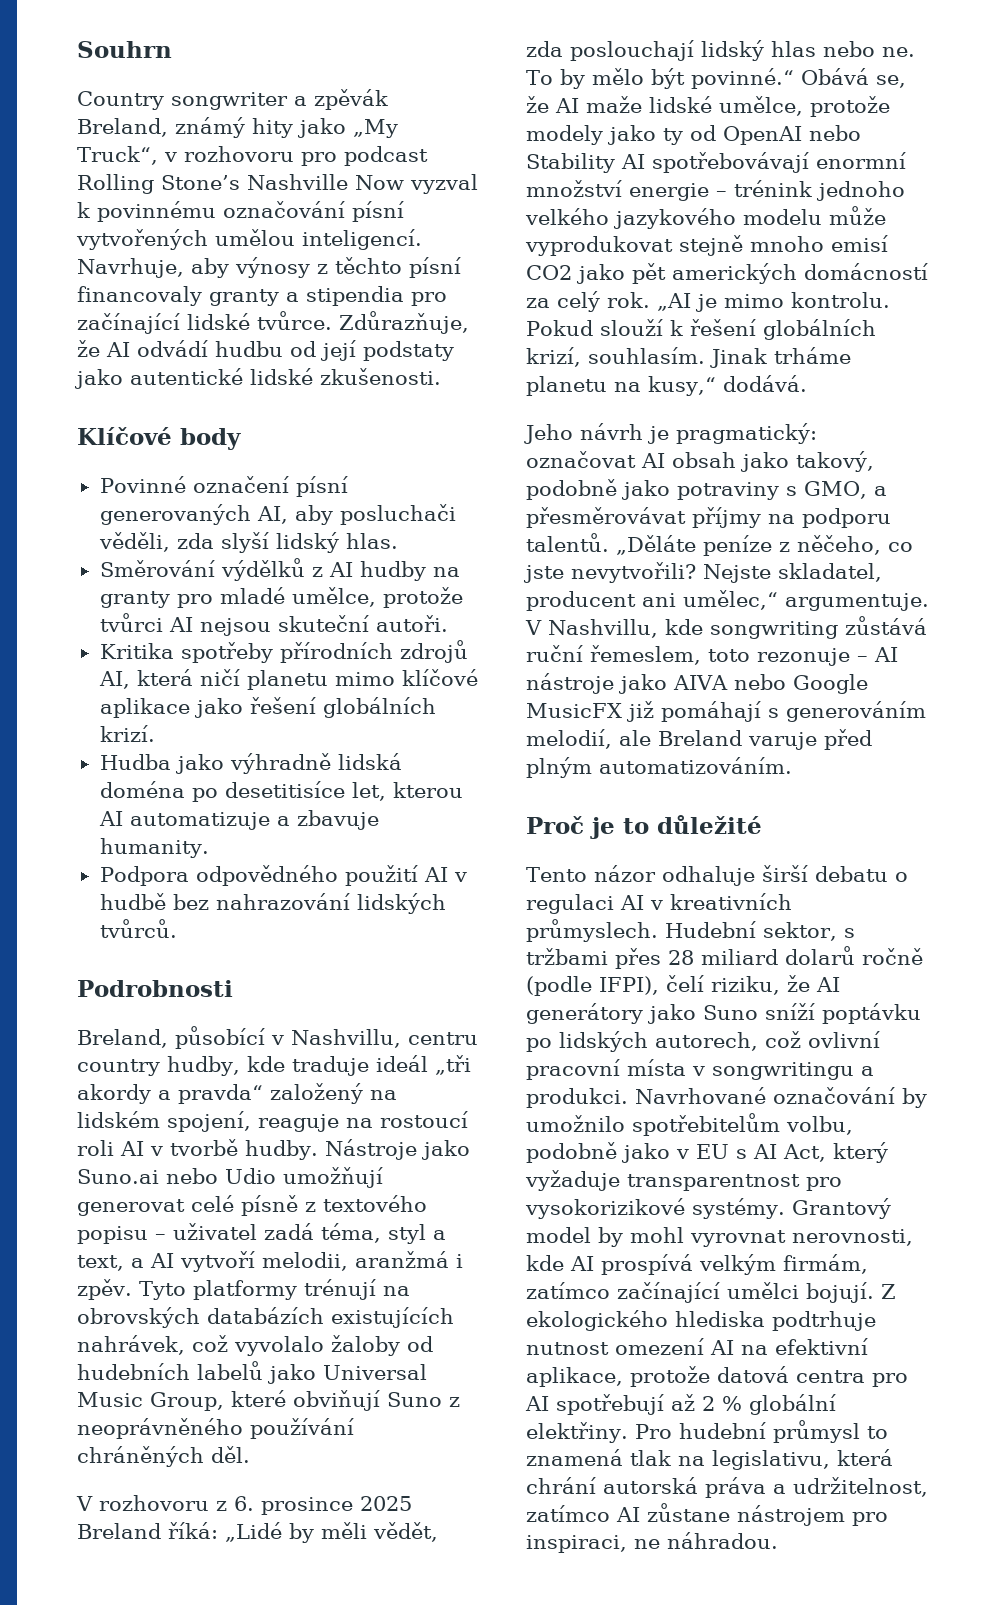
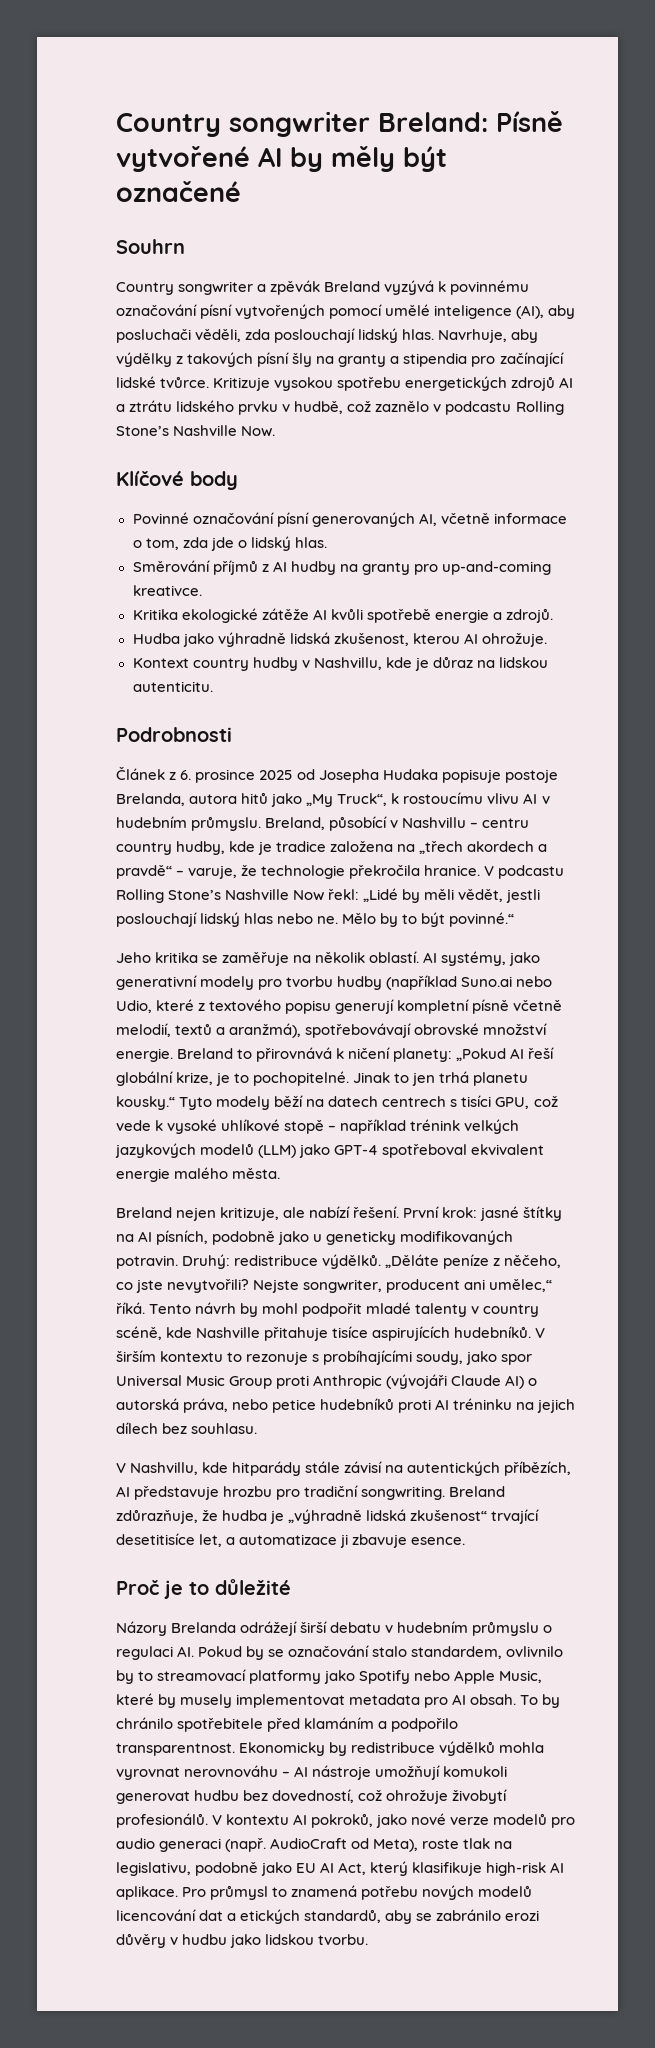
(77, 49) none -> [116,111,563,137] [116,146,447,172] [116,181,241,202] Country songwriter Breland: Písně vytvořené AI by měly být označené //
[77,117,398,138] [77,146,428,166] [77,174,478,194] Breland, známý hity jako „My Truck“, v rozhovoru pro podcast Rolling Stone’s Nashville Now vyzval -> [324,280,435,295] Breland vyzývá
[215,229,422,250] [77,257,461,278] [77,286,202,306] umělou inteligencí. Navrhuje, aby výnosy z těchto písní financovaly -> [329,304,576,319] [116,328,539,343] [116,352,335,367] pomocí umělé inteligence (AI), aby posluchači věděli, zda poslouchají lidský hlas. Navrhuje, aby výdělky z takových písní šly na
[339,311,469,334] [77,340,454,361] [74,368,441,389] Zdůrazňuje, že AI odvádí hudbu od její podstaty jako autentické lidské zkušenosti. -> [213,376,574,391] [116,400,564,415] [116,425,276,437] Kritizuje vysokou spotřebu energetických zdrojů AI a ztrátu lidského prvku v hudbě, což zaznělo v podcastu Rolling Stone’s Nashville Now.
[192,476,289,493] označení -> [192,512,274,524] označování
[294,504,456,525] [98,532,269,553] aby posluchači věděli, zda slyší -> [440,513,567,524] [132,537,247,551] včetně informace o tom, zda jde o
[220,558,305,581] výdělků -> [212,560,258,575] příjmů
[219,587,463,608] [99,613,448,636] [99,640,468,663] [98,669,478,690] [99,697,436,718] [99,725,155,742] [99,753,402,774] [99,781,463,802] [98,810,379,830] [99,838,209,858] [99,865,467,886] [99,893,446,914] [99,919,177,938] [77,980,233,997] mladé umělce, protože tvůrci AI nejsou skuteční autoři. // Kritika spotřeby přírodních zdrojů AI, která ničí planetu mimo klíčové aplikace jako řešení globálních krizí. // Hudba jako výhradně lidská doména po desetitisíce let, kterou AI automatizuje a zbavuje humanity. // Podpora odpovědného použití AI v hudbě bez nahrazování lidských tvůrců. // Podrobnosti // -> [441,561,551,575] [132,585,202,596] [132,608,553,623] [132,632,547,647] [132,656,548,671] [132,681,213,692] [116,727,232,742] [116,766,559,783] [116,792,550,807] [116,816,262,831] up-and-coming kreativce. // Kritika ekologické zátěže AI kvůli spotřebě energie a zdrojů. // Hudba jako výhradně lidská zkušenost, kterou AI ohrožuje. // Kontext country hudby v Nashvillu, kde je důraz na lidskou autenticitu. // Podrobnosti // Článek z 6. prosince 2025 od Josepha Hudaka popisuje postoje Brelanda, autora hitů jako „My Truck“, k rostoucímu vlivu AI v hudebním průmyslu.
[291,1029,401,1048] Nashvillu, -> [402,817,479,828] Nashvillu –
[291,1055,471,1076] [77,1083,397,1104] [77,1111,468,1132] [77,1139,470,1160] [77,1167,383,1188] [77,1195,427,1216] [77,1223,446,1244] [77,1251,463,1272] [77,1279,410,1300] [77,1307,454,1328] [77,1335,433,1356] [77,1361,427,1384] [77,1390,460,1411] [77,1418,354,1439] [77,1446,250,1467] [76,1495,412,1515] [77,1522,218,1539] traduje ideál „tři akordy a pravda“ založený na lidském spojení, reaguje na rostoucí roli AI v tvorbě hudby. Nástroje jako Suno.ai nebo Udio umožňují generovat celé písně z textového popisu – uživatel zadá téma, styl a text, a AI vytvoří melodii, aranžmá i zpěv. Tyto platformy trénují na obrovských databázích existujících nahrávek, což vyvolalo žaloby od hudebních labelů jako Universal Music Group, které obviňují Suno z neoprávněného používání chráněných děl. // V rozhovoru z 6. prosince 2025 Breland říká: -> [258,841,548,855] [116,865,565,879] [116,889,360,903] je tradice založena na „třech akordech a pravdě“ – varuje, že technologie překročila hranice. V podcastu Rolling Stone’s Nashville Now řekl:
[526,41,563,57] zda -> [506,889,541,903] jestli
[526,68,644,89] To by mělo -> [342,913,418,927] Mělo by to
[800,68,906,88] [526,96,890,117] [526,125,861,145] [526,152,906,173] [526,180,905,201] [525,206,886,229] [525,235,888,256] [526,263,928,284] [526,291,890,312] [526,319,876,340] [526,347,851,368] [526,375,807,396] [524,423,817,444] [526,451,874,472] [526,479,887,500] [526,507,891,528] [526,533,609,552] Obává se, že AI maže lidské umělce, protože modely jako ty od OpenAI nebo Stability AI spotřebovávají enormní množství energie – trénink jednoho velkého jazykového modelu může vyprodukovat stejně mnoho emisí CO2 jako pět amerických domácností za celý rok. „AI je mimo kontrolu. Pokud slouží k řešení globálních krizí, souhlasím. Jinak trháme planetu na kusy,“ dodává. // Jeho návrh je pragmatický: označovat AI obsah jako takový, podobně jako potraviny s GMO, a přesměrovávat příjmy na podporu talentů. -> [116,951,541,966] [116,975,553,990] [116,999,563,1014] [116,1023,548,1038] [116,1047,555,1062] [116,1071,529,1086] [116,1095,558,1110] [116,1119,520,1134] [115,1143,545,1158] [116,1167,281,1182] [116,1206,563,1221] [116,1230,514,1245] [116,1254,382,1269] // Jeho kritika se zaměřuje na několik oblastí. AI systémy, jako generativní modely pro tvorbu hudby (například Suno.ai nebo Udio, které z textového popisu generují kompletní písně včetně melodií, textů a aranžmá), spotřebovávají obrovské množství energie. Breland to přirovnává k ničení planety: „Pokud AI řeší globální krize, je to pochopitelné. Jinak to jen trhá planetu kousky.“ Tyto modely běží na datech centrech s tisíci GPU, což vede k vysoké uhlíkové stopě – například trénink velkých jazykových modelů (LLM) jako GPT-4 spotřeboval ekvivalent energie malého města. // Breland nejen kritizuje, ale nabízí řešení. První krok: jasné štítky na AI písních, podobně jako u geneticky modifikovaných potravin. Druhý: redistribuce výdělků.
[778,563,882,582] skladatel, -> [303,1279,383,1293] songwriter,
[785,593,929,611] [525,616,927,639] [526,645,898,666] [526,673,868,694] [526,701,926,722] [526,729,872,750] [526,757,792,778] [526,815,762,839] [526,865,908,886] [526,893,792,914] [526,919,855,942] [526,946,923,969] [526,975,840,996] [526,1003,921,1024] [526,1031,880,1052] [526,1059,874,1080] [526,1087,927,1108] [526,1113,853,1136] [526,1142,888,1163] [525,1170,842,1191] [525,1198,891,1219] [526,1227,913,1247] [526,1254,868,1275] [526,1282,896,1303] [526,1310,876,1331] [526,1338,868,1355] [526,1366,908,1387] [525,1394,836,1415] [526,1420,888,1443] [526,1449,893,1470] [526,1477,928,1498] [526,1503,888,1526] [526,1532,778,1553] argumentuje. V Nashvillu, kde songwriting zůstává ruční řemeslem, toto rezonuje – AI nástroje jako AIVA nebo Google MusicFX již pomáhají s generováním melodií, ale Breland varuje před plným automatizováním. // Proč je to důležité // Tento názor odhaluje širší debatu o regulaci AI v kreativních průmyslech. Hudební sektor, s tržbami přes 28 miliard dolarů ročně (podle IFPI), čelí riziku, že AI generátory jako Suno sníží poptávku po lidských autorech, což ovlivní pracovní místa v songwritingu a produkci. Navrhované označování by umožnilo spotřebitelům volbu, podobně jako v EU s AI Act, který vyžaduje transparentnost pro vysokorizikové systémy. Grantový model by mohl vyrovnat nerovnosti, kde AI prospívá velkým firmám, zatímco začínající umělci bojují. Z ekologického hlediska podtrhuje nutnost omezení AI na efektivní aplikace, protože datová centra pro AI spotřebují až 2 % globální elektřiny. Pro hudební průmysl to znamená tlak na legislativu, která chrání autorská práva a udržitelnost, zatímco AI zůstane nástrojem pro inspiraci, ne náhradou. -> [116,1302,540,1317] [116,1326,546,1341] [116,1350,533,1365] [116,1374,538,1389] [116,1398,576,1413] [116,1422,258,1434] [116,1461,572,1476] [116,1485,506,1500] [116,1509,540,1524] [116,1533,466,1548] [116,1579,291,1599] [116,1621,553,1636] [116,1645,564,1660] [116,1669,543,1684] [116,1693,561,1708] [116,1717,459,1732] [116,1741,545,1756] [116,1765,508,1780] [116,1789,508,1804] [116,1813,576,1828] [116,1838,513,1852] [116,1861,565,1876] [116,1885,533,1900] [116,1909,540,1924] [116,1933,369,1948] říká. Tento návrh by mohl podpořit mladé talenty v country scéně, kde Nashville přitahuje tisíce aspirujících hudebníků. V širším kontextu to rezonuje s probíhajícími soudy, jako spor Universal Music Group proti Anthropic (vývojáři Claude AI) o autorská práva, nebo petice hudebníků proti AI tréninku na jejich dílech bez souhlasu. // V Nashvillu, kde hitparády stále závisí na autentických příbězích, AI představuje hrozbu pro tradiční songwriting. Breland zdůrazňuje, že hudba je „výhradně lidská zkušenost“ trvající desetitisíce let, a automatizace ji zbavuje esence. // Proč je to důležité // Názory Brelanda odrážejí širší debatu v hudebním průmyslu o regulaci AI. Pokud by se označování stalo standardem, ovlivnilo by to streamovací platformy jako Spotify nebo Apple Music, které by musely implementovat metadata pro AI obsah. To by chránilo spotřebitele před klamáním a podpořilo transparentnost. Ekonomicky by redistribuce výdělků mohla vyrovnat nerovnováhu – AI nástroje umožňují komukoli generovat hudbu bez dovedností, což ohrožuje živobytí profesionálů. V kontextu AI pokroků, jako nové verze modelů pro audio generaci (např. AudioCraft od Meta), roste tlak na legislativu, podobně jako EU AI Act, který klasifikuje high-risk AI aplikace. Pro průmysl to znamená potřebu nových modelů licencování dat a etických standardů, aby se zabránilo erozi důvěry v hudbu jako lidskou tvorbu.

